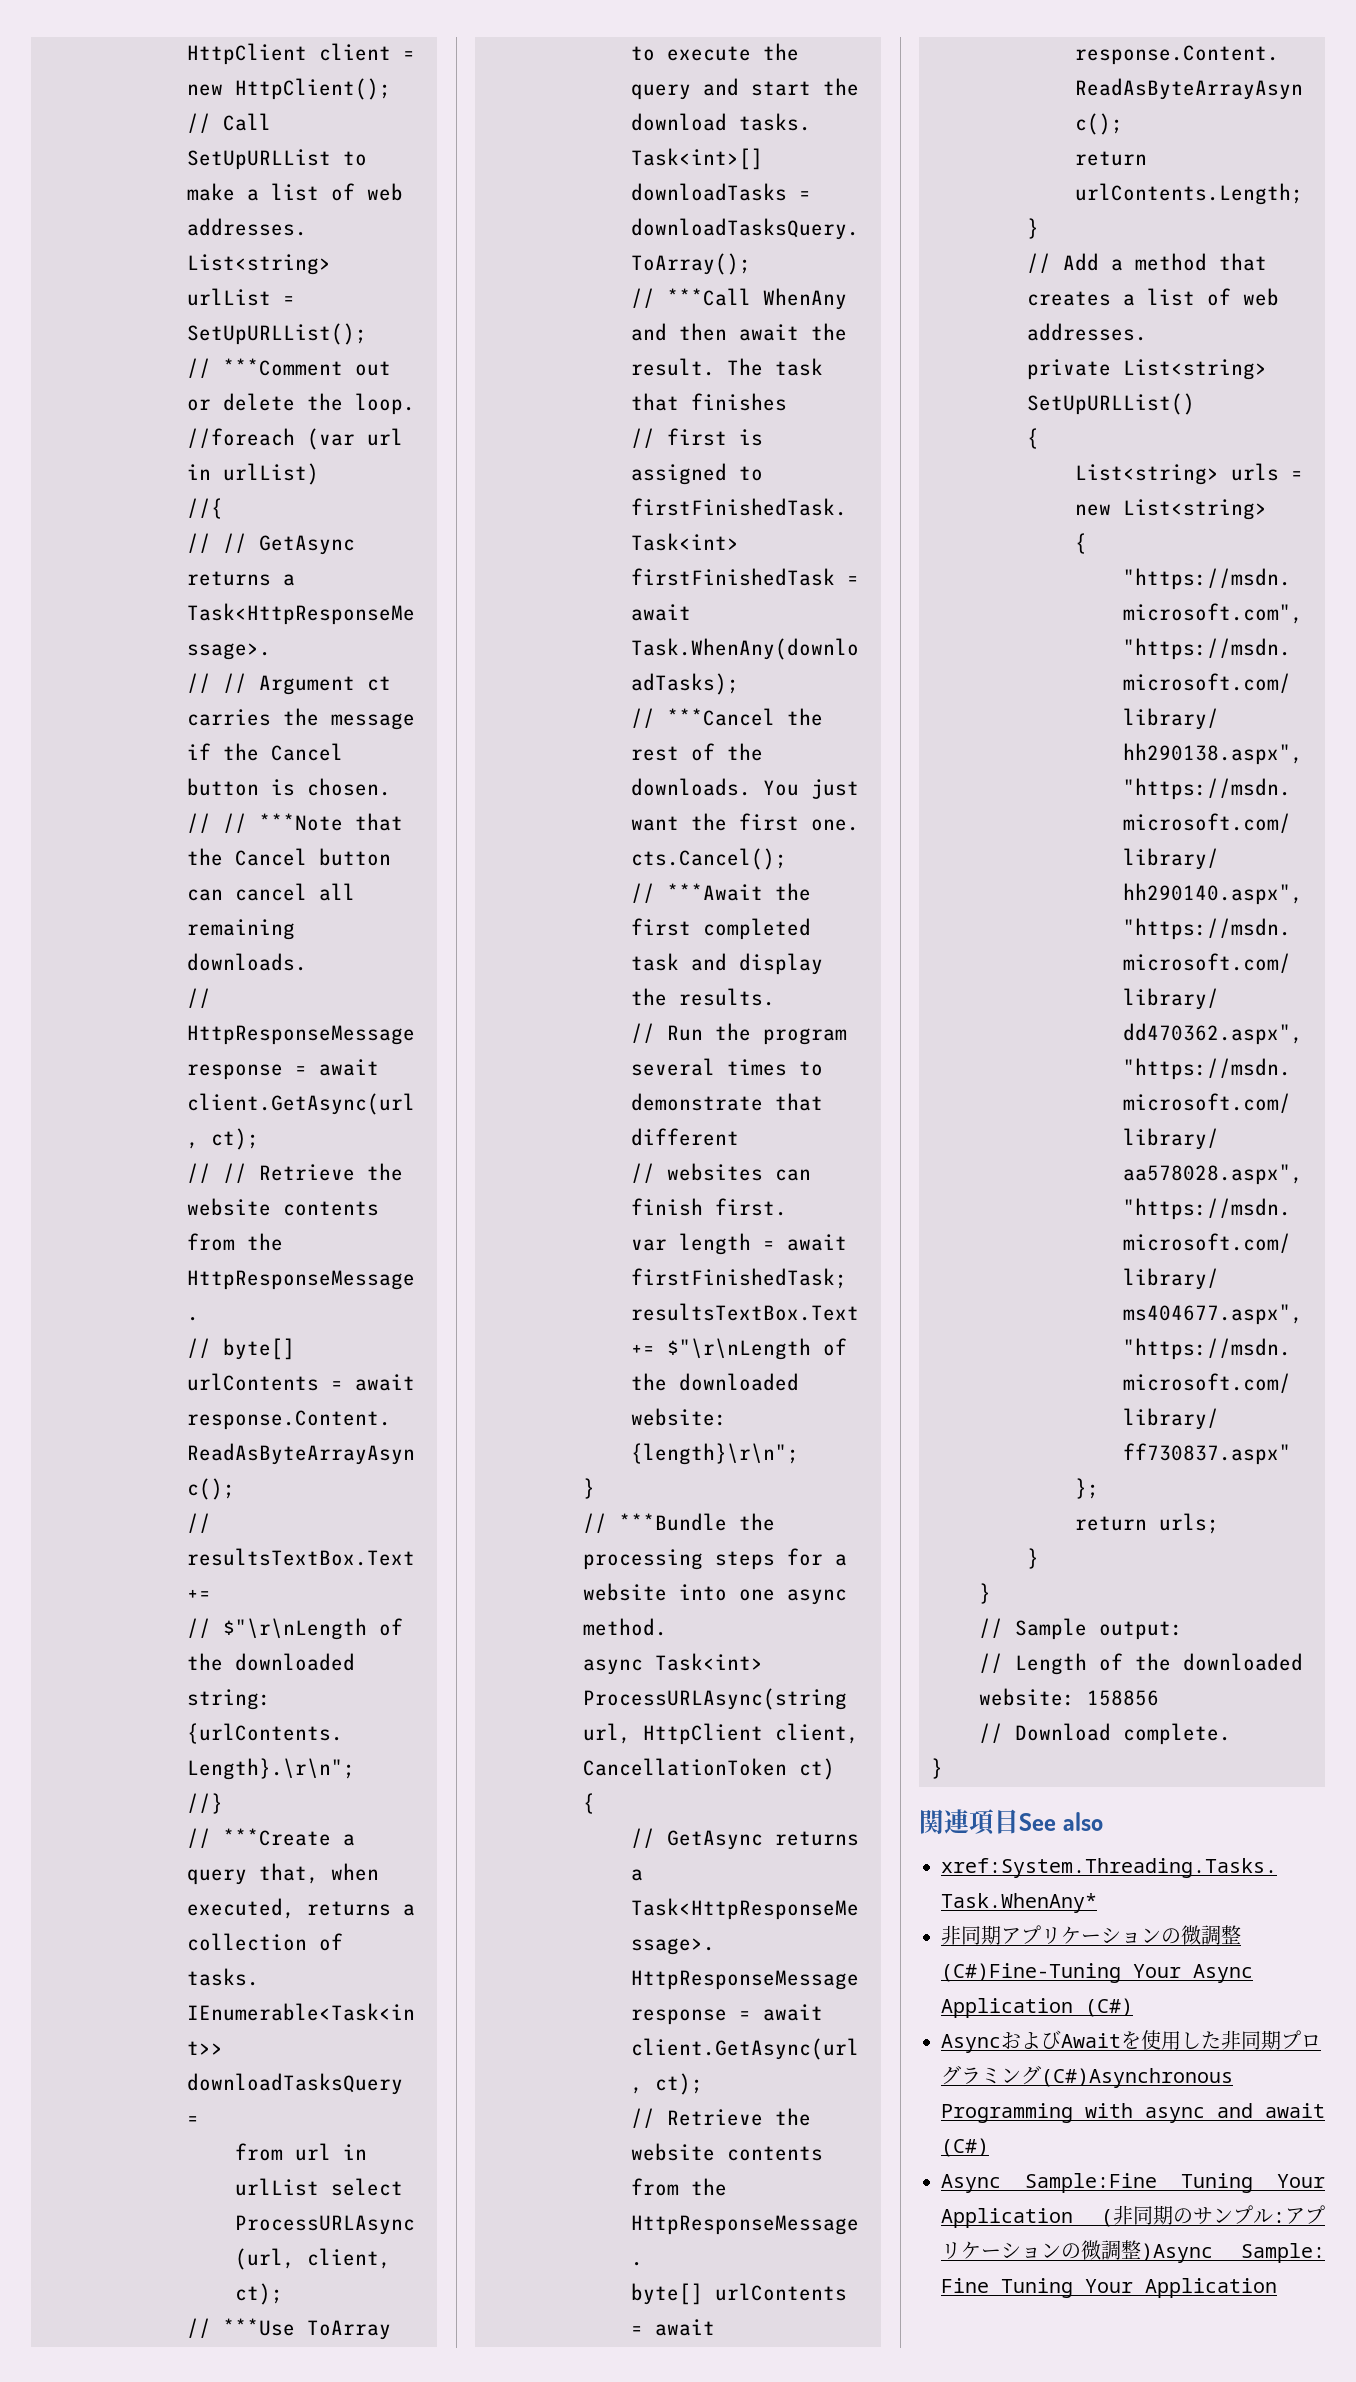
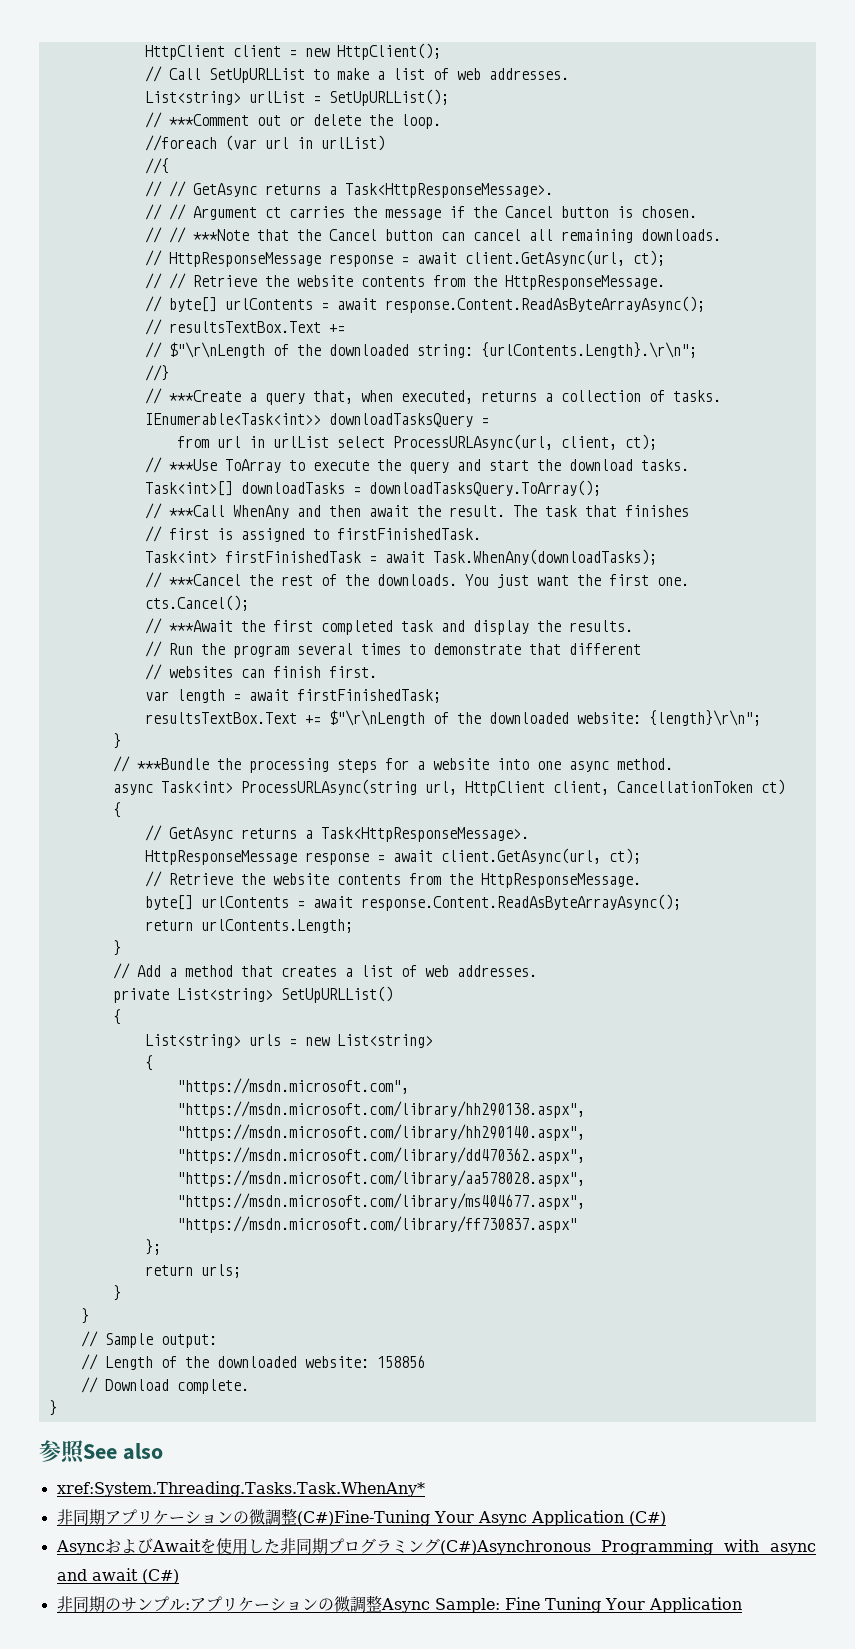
[919,1809,1019,1835] 関連項目 -> [39,1440,85,1464] 参照
[941,2173,1325,2193] [941,2208,1113,2228] Async Sample:Fine Tuning Your Application ( -> (179, 1576) none
[1141,2243,1213,2263] )Async -> [380,1598,430,1613] Async

